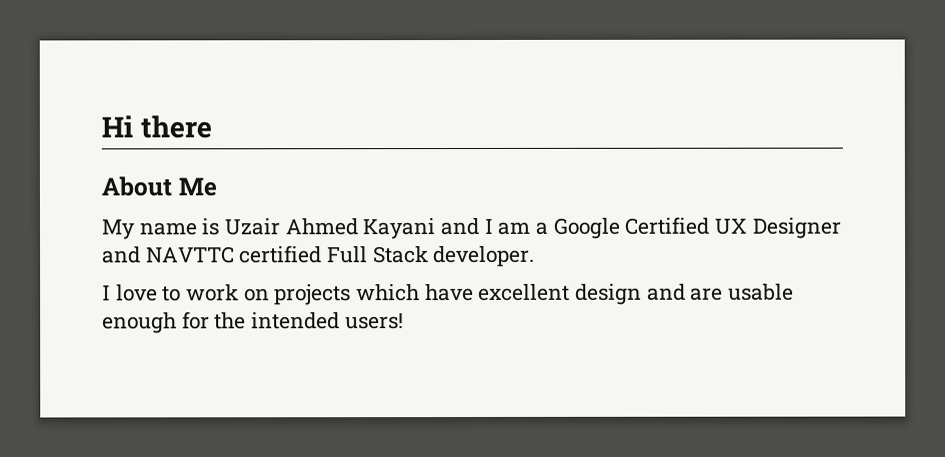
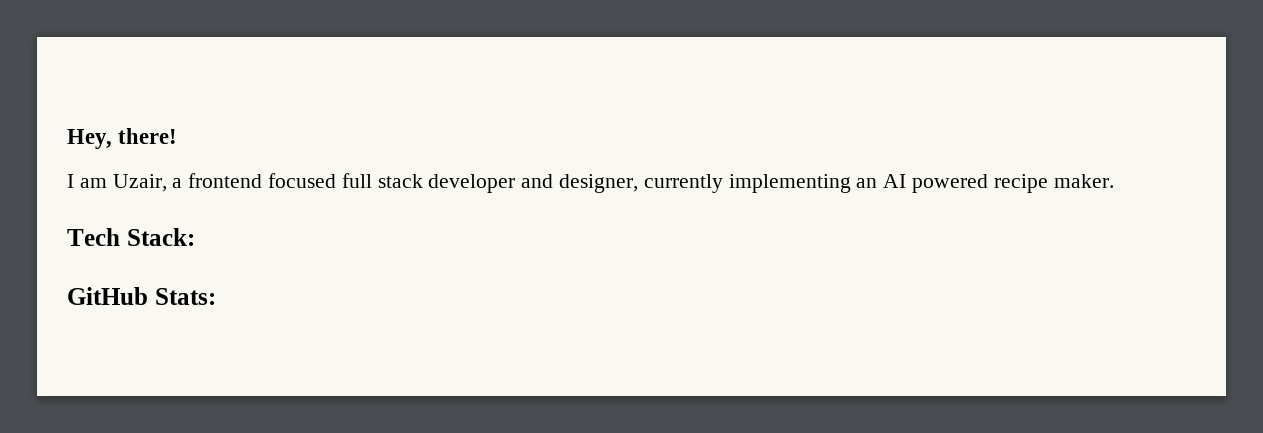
[101,115,212,139] [101,176,217,197] [101,216,842,240] [102,245,536,268] [102,283,795,306] [102,311,404,334] Hi there // About Me // My name is Uzair Ahmed Kayani and I am a Google Certified UX Designer and NAVTTC certified Full Stack developer. // I love to work on projects which have excellent design and are usable enough for the intended users! -> [67,128,178,149] [67,173,1114,193] [67,228,195,246] [67,287,216,305] Hey, there! // I am Uzair, a frontend focused full stack developer and designer, currently implementing an AI powered recipe maker. // Tech Stack: // GitHub Stats:

